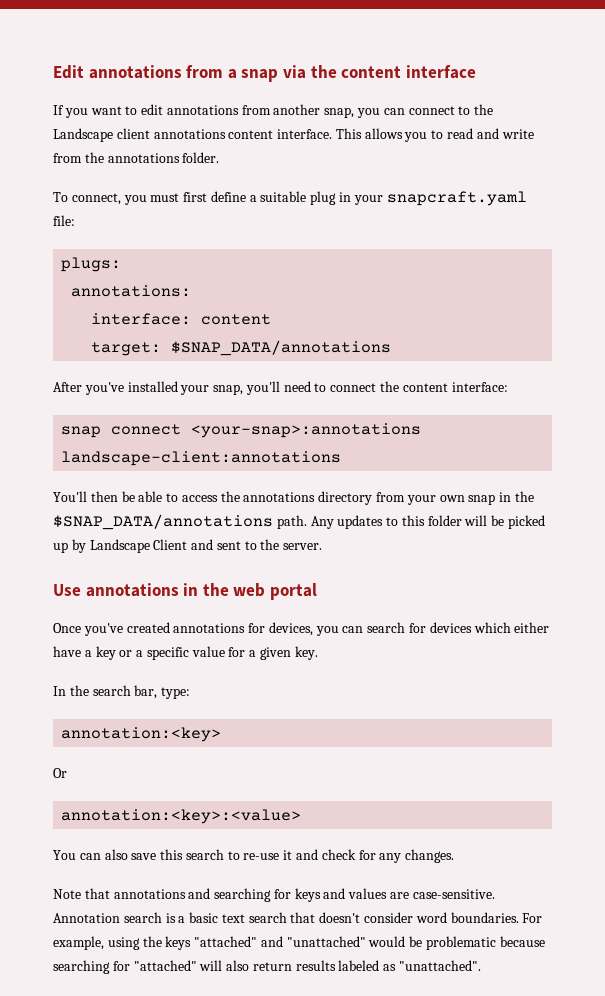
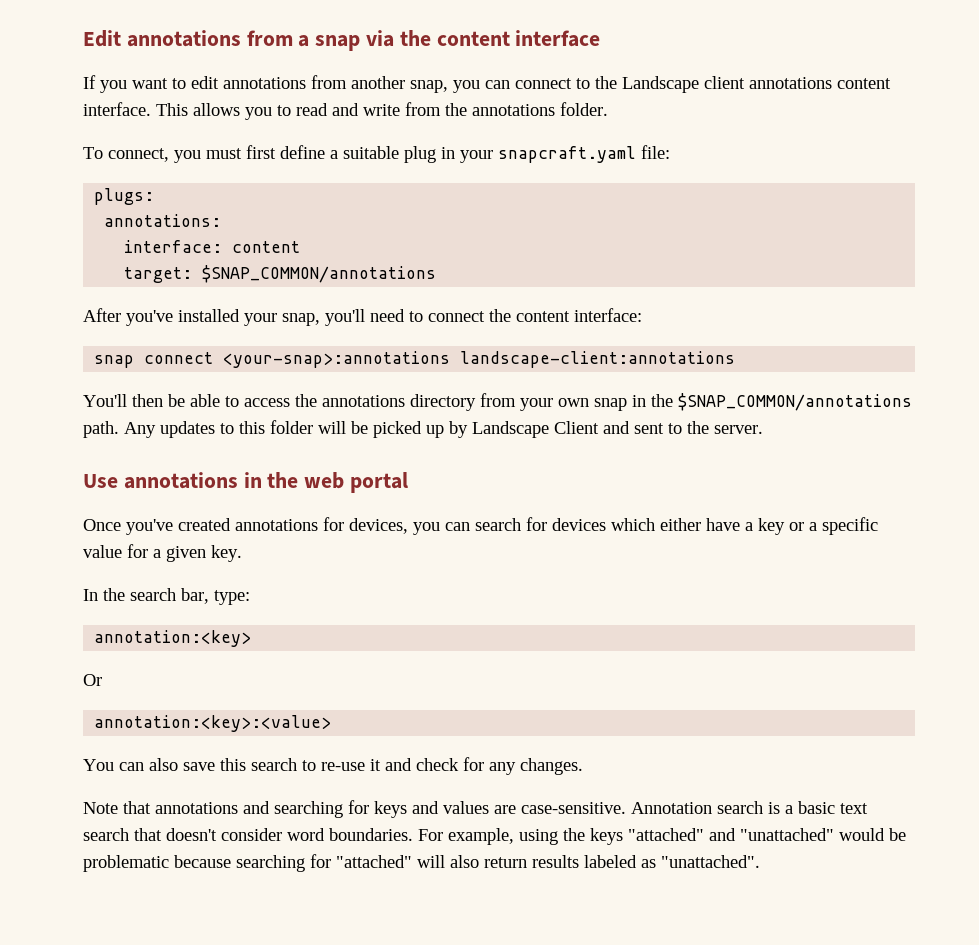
[171,340,392,356] $SNAP_DATA/annotations -> [202,265,437,283] $SNAP_COMMON/annotations
[53,514,273,530] $SNAP_DATA/annotations -> [678,393,912,411] $SNAP_COMMON/annotations

